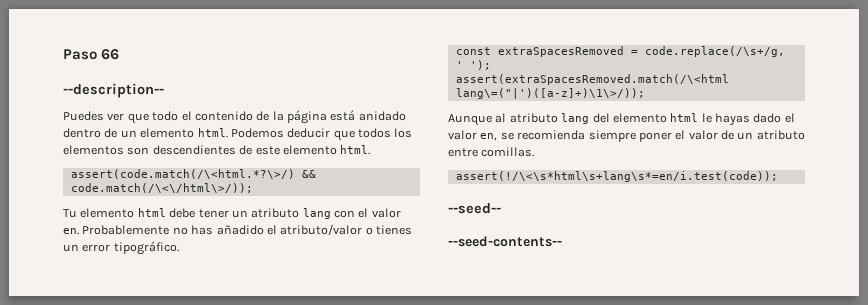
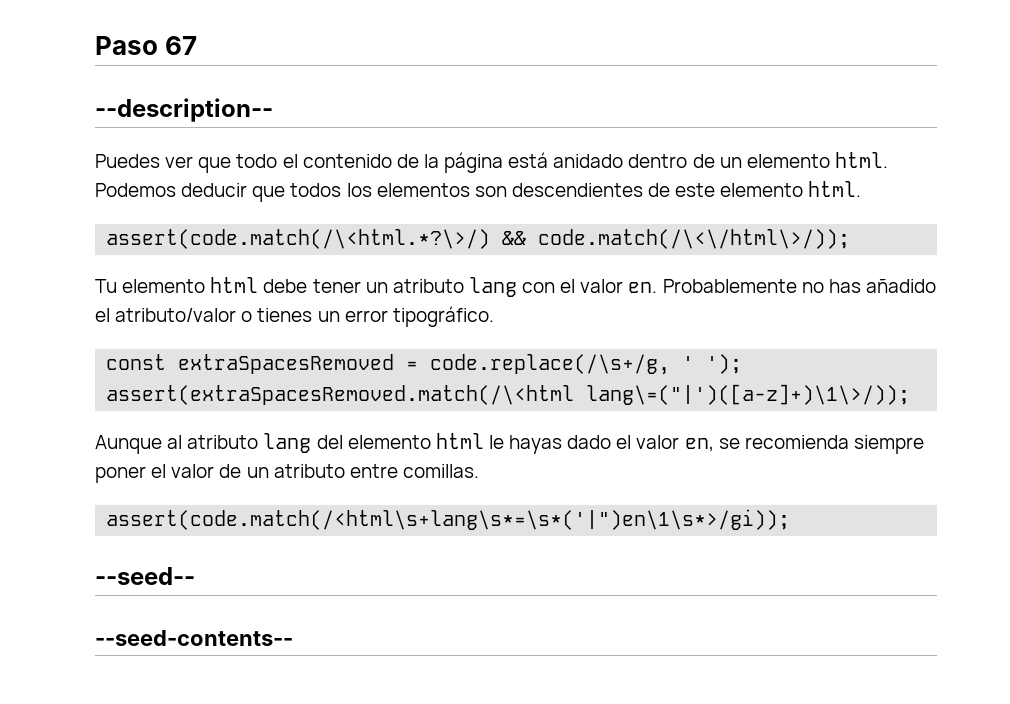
[101,49,120,60] 66 -> [165,36,198,55] 67
[455,171,778,182] assert(!/\<\s*html\s+lang\s*=en/i.test(code)); -> [106,509,791,530] assert(code.match(/<html\s+lang\s*=\s*('|")en\1\s*>/gi));

